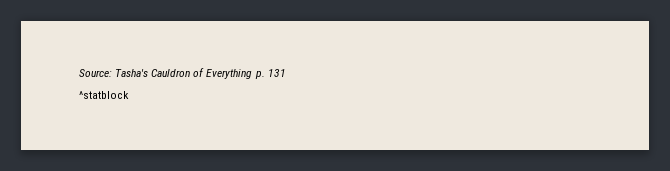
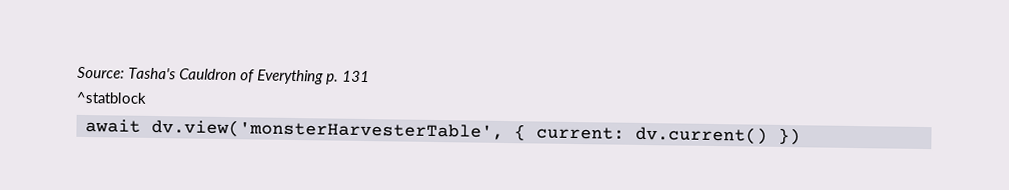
(129, 95) none -> [84,118,801,146] // await dv.view('monsterHarvesterTable', { current: dv.current() })

